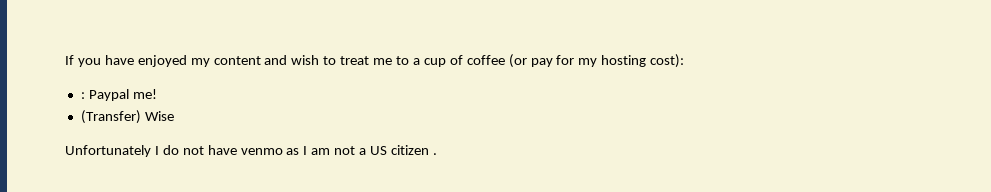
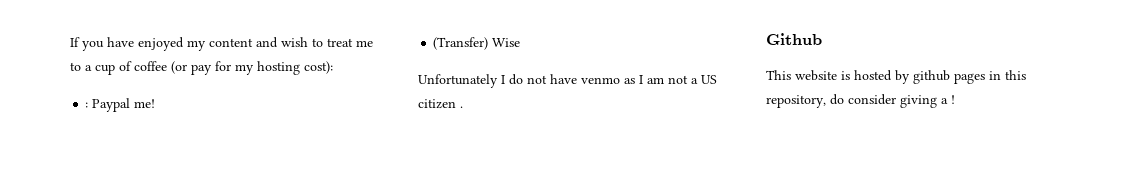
(437, 154) none -> [766,33,822,45] [766,70,1026,84] [766,94,955,108] // Github // This website is hosted by github pages in this repository, do consider giving a !

